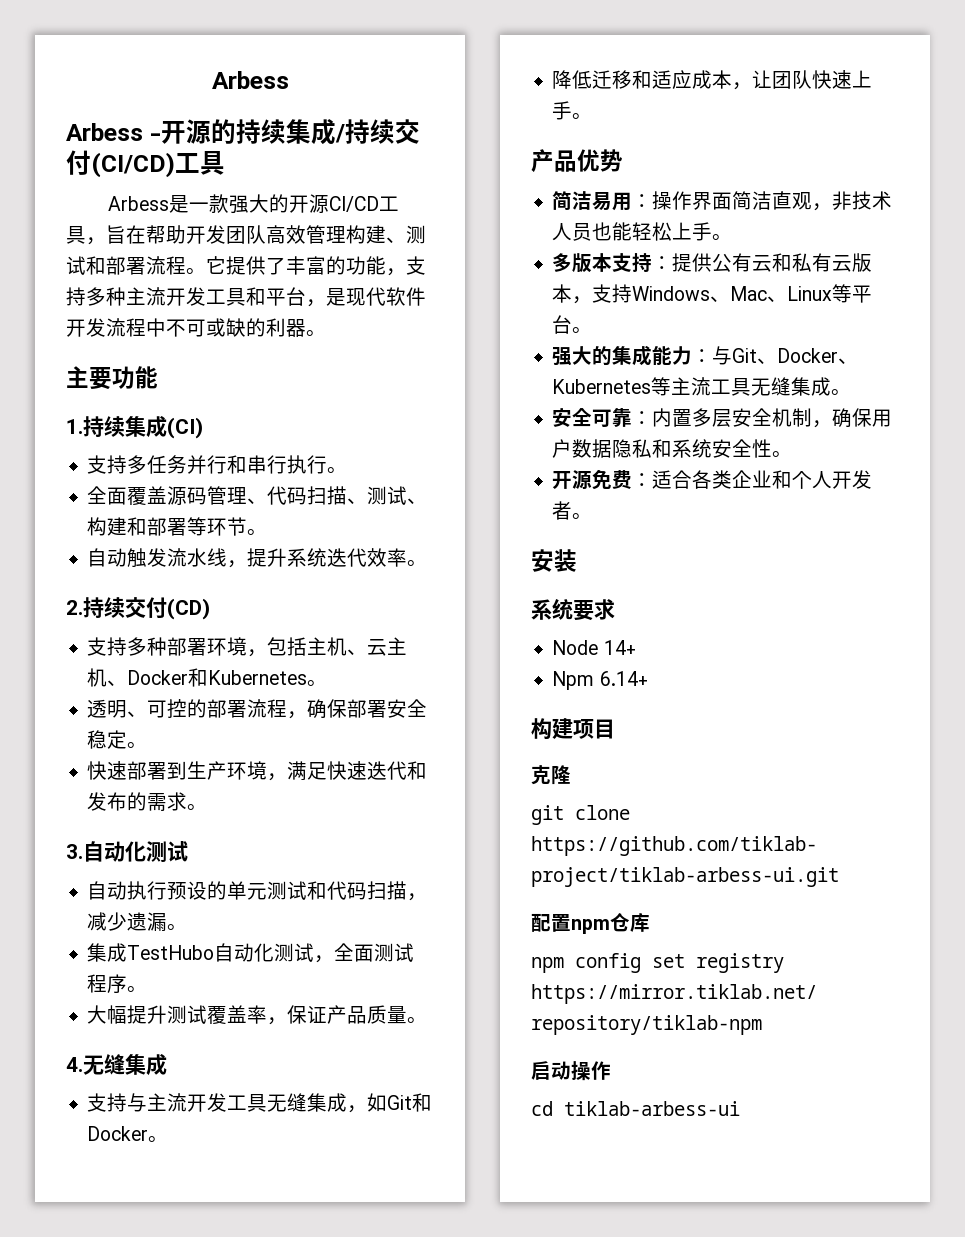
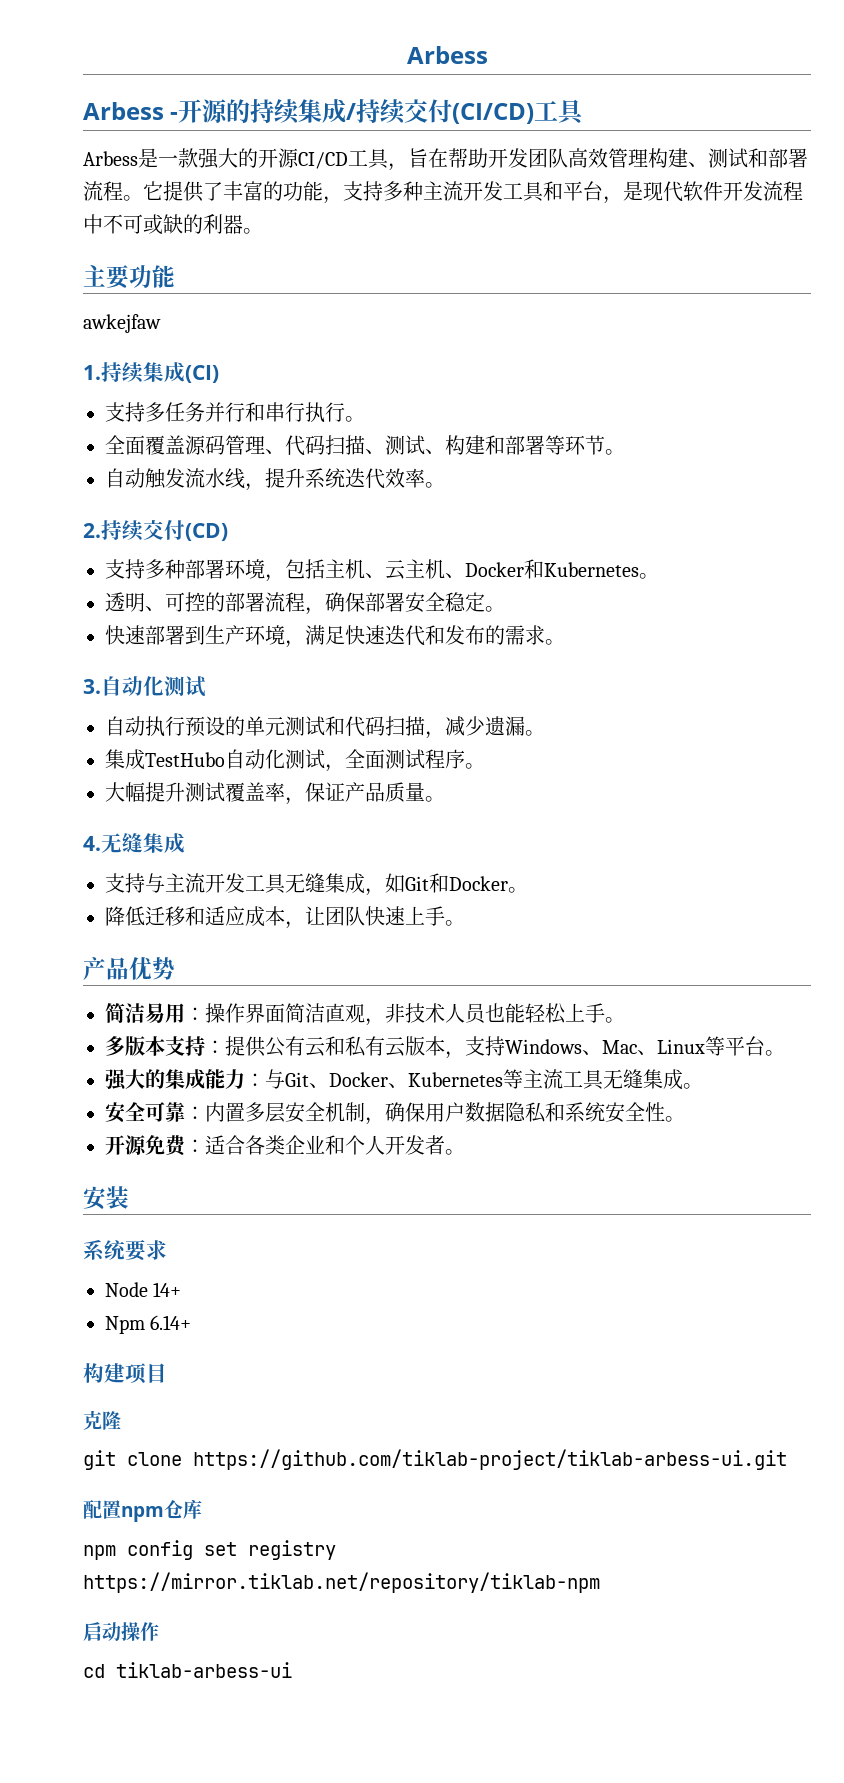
(158, 377) none -> [83,314,161,333] // awkejfaw

